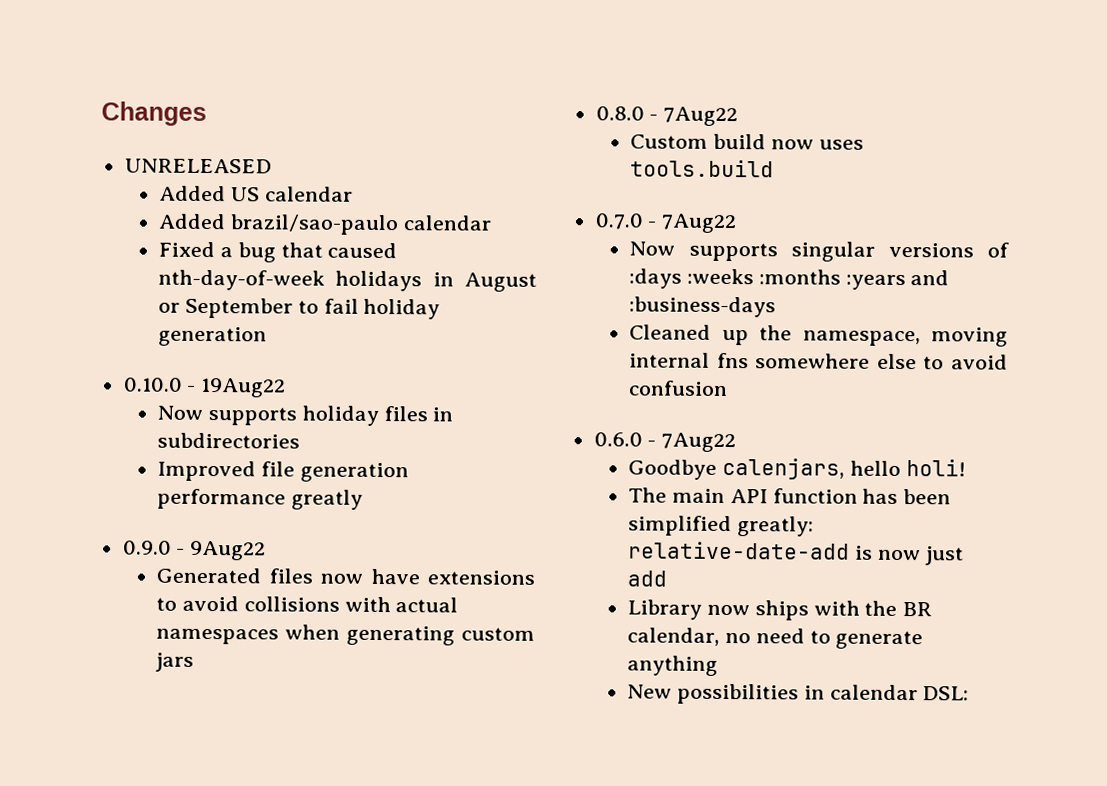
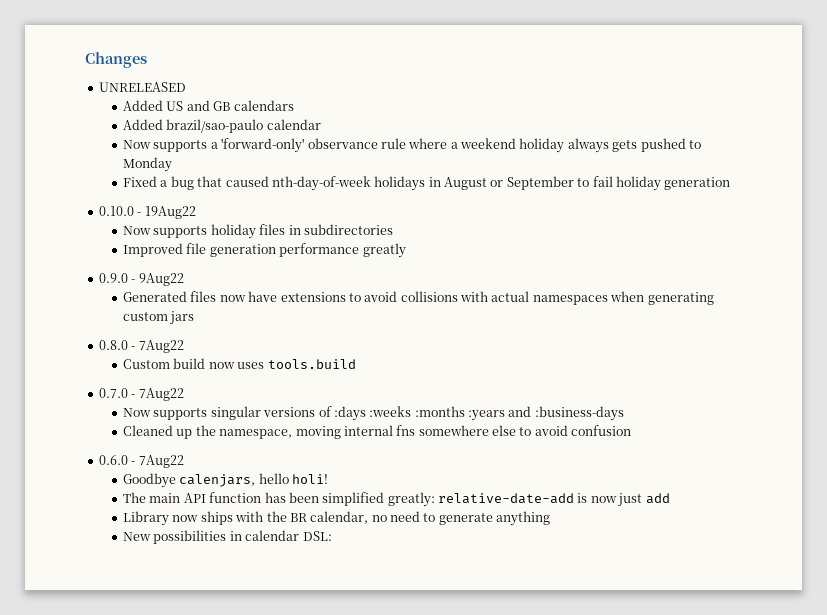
[264,186,353,202] calendar -> [186,100,294,111] and GB calendars
(492, 223) none -> [123,138,701,153] [123,157,173,172] // Now supports a 'forward-only' observance rule where a weekend holiday always gets pushed to Monday

